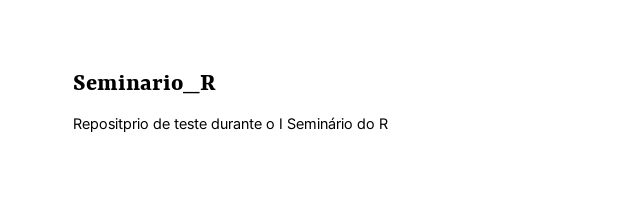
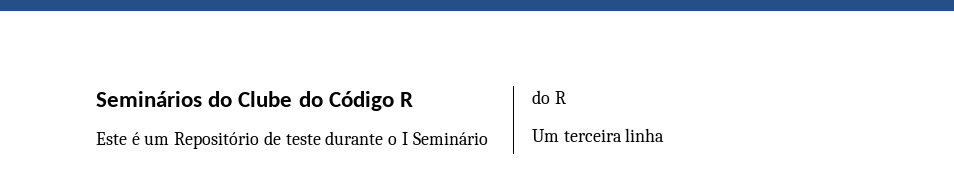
[73,75,216,94] [73,118,149,132] Seminario_R // Repositprio -> [96,91,414,111] [96,132,260,149] Seminários do Clube do Código R // Este é um Repositório
(389, 123) none -> [532,128,665,142] // Um terceira linha

